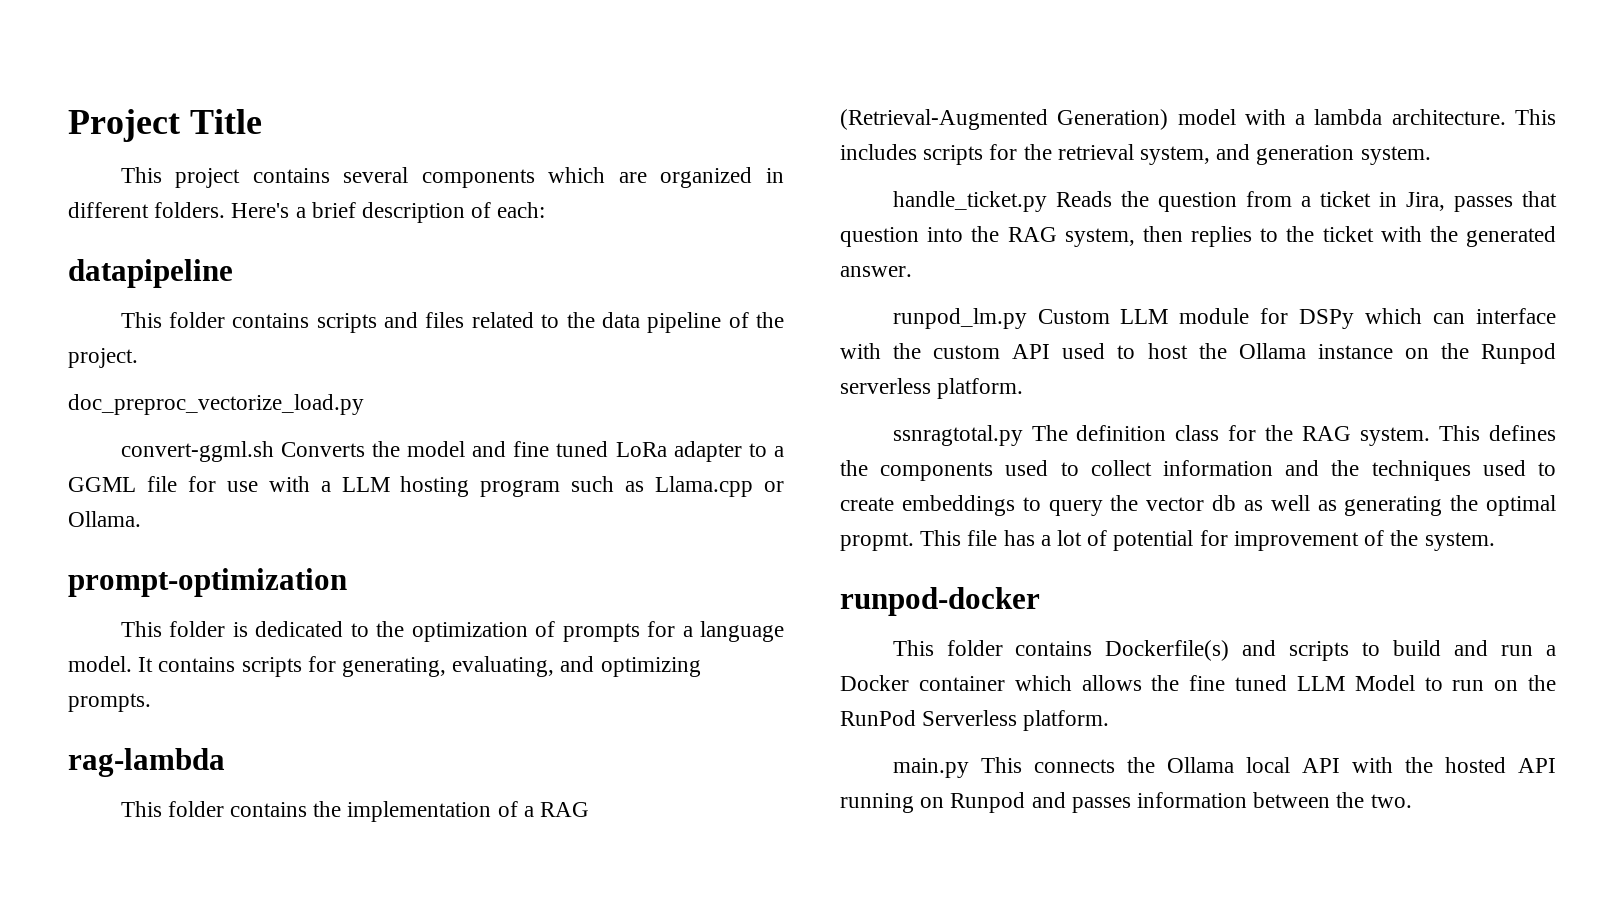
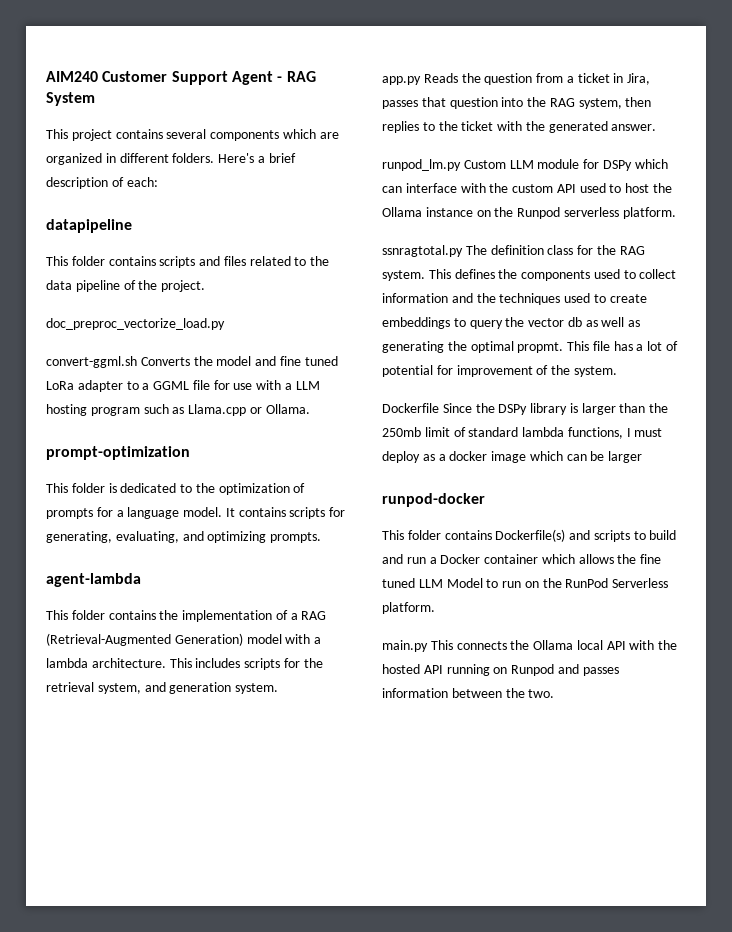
[68,109,262,142] Project Title -> [46,71,316,85] [46,92,95,106] AIM240 Customer Support Agent - RAG System
[68,748,225,777] rag-lambda -> [46,573,141,587] agent-lambda
[892,191,1047,212] handle_ticket.py -> [382,76,421,85] app.py
(1495, 541) none -> [382,403,669,415] [382,427,663,439] [382,451,643,463] // Dockerfile Since the DSPy library is larger than the 250mb limit of standard lambda functions, I must deploy as a docker image which can be larger

